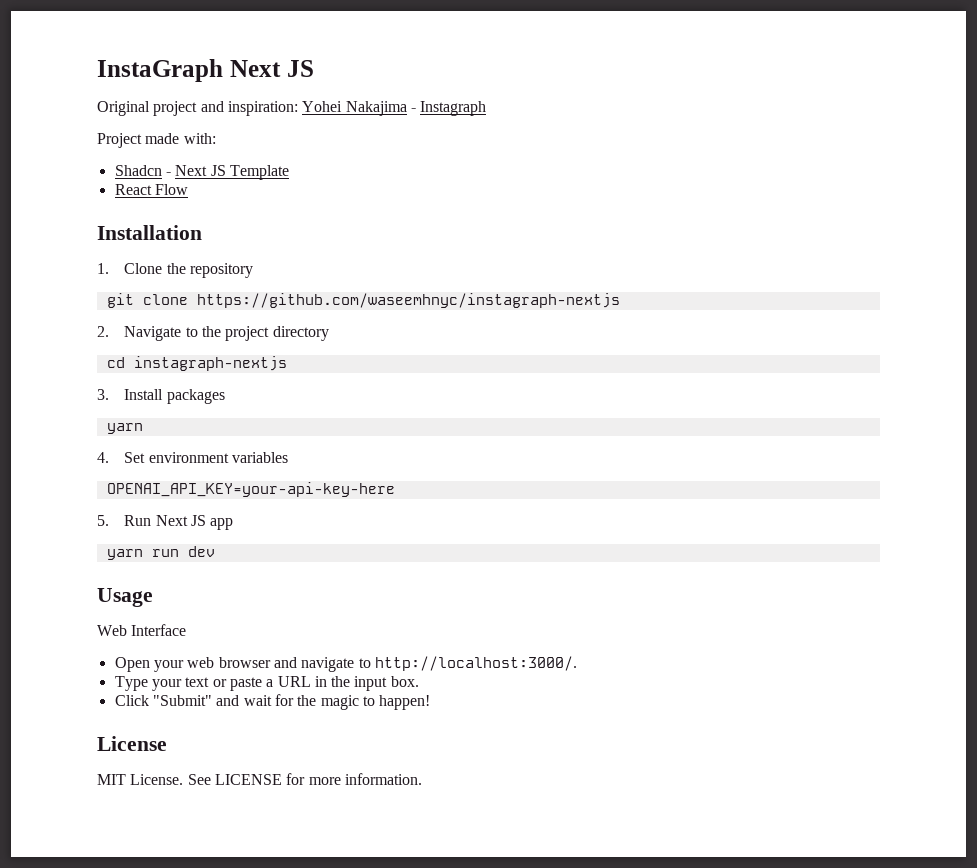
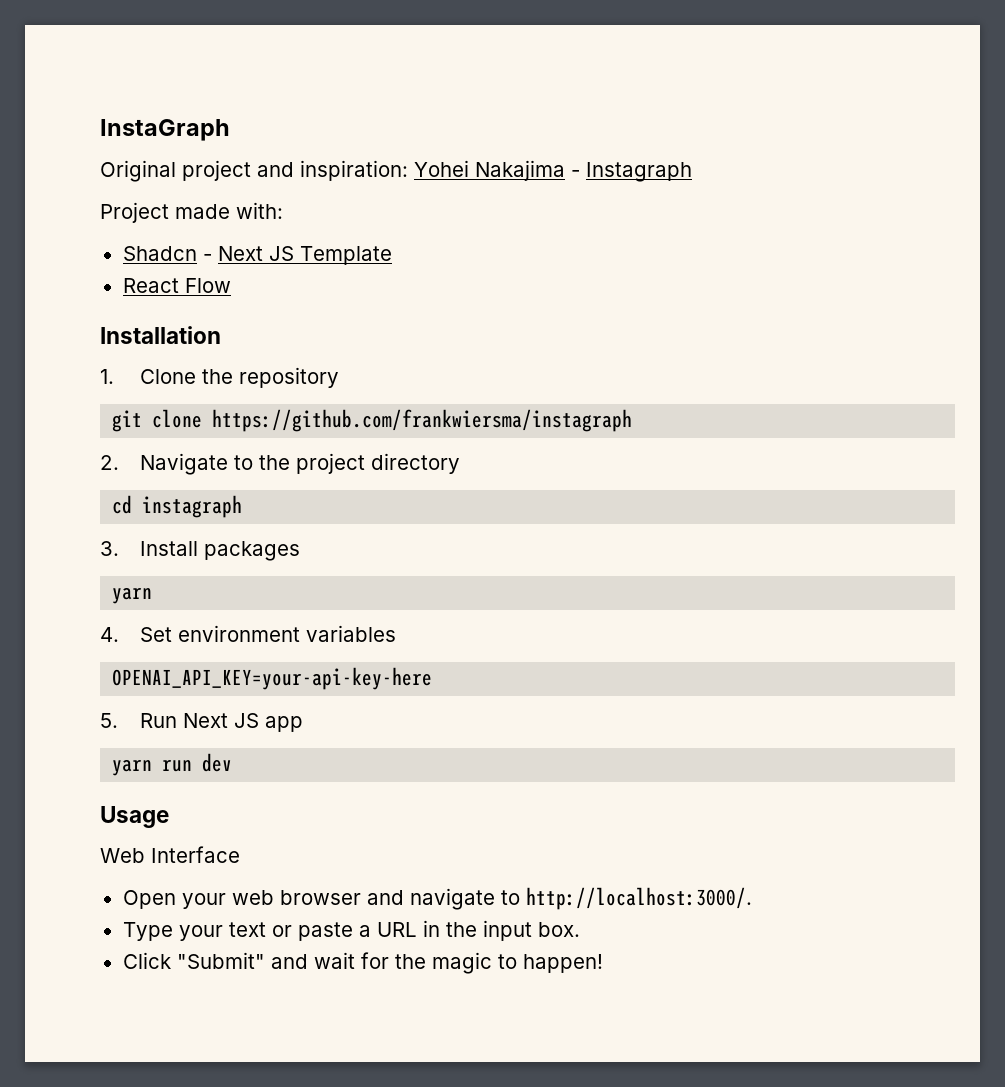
[229,60,314,77] Next JS -> (230, 130) none
[196,293,620,308] https://github.com/waseemhnyc/instagraph-nextjs -> [212,409,633,432] https://github.com/frankwiersma/instagraph
[133,356,287,371] instagraph-nextjs -> [142,495,243,518] instagraph
[97,736,167,751] [97,773,422,785] // License // MIT License. See LICENSE for more information. -> (603, 963) none

